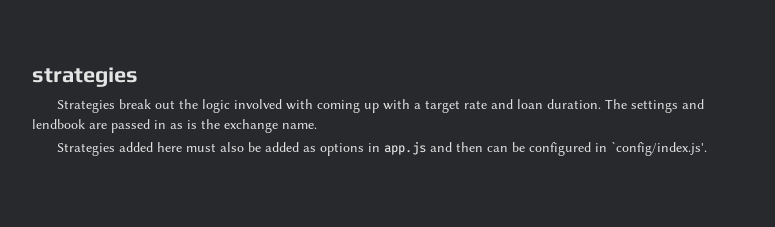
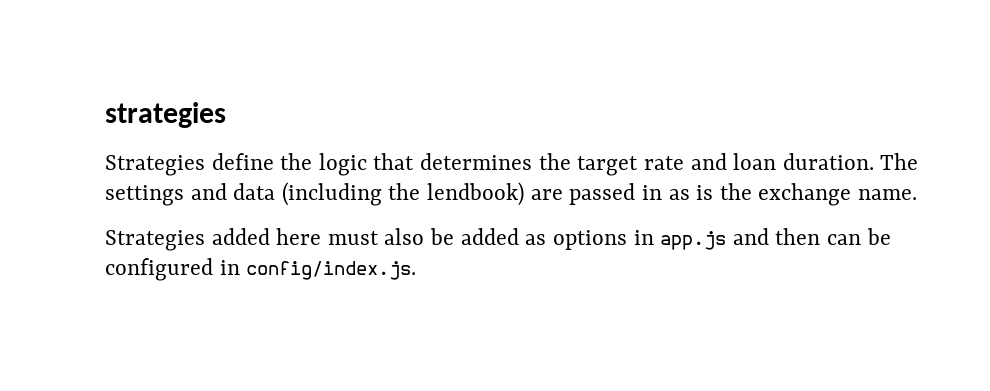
[118,99,421,113] break out the logic involved with coming up with a -> [211,153,571,176] define the logic that determines the
[32,119,85,129] lendbook -> [233,182,525,206] data (including the lendbook)
[610,141,707,156] `config/index.js'. -> [246,261,417,280] config/index.js.

